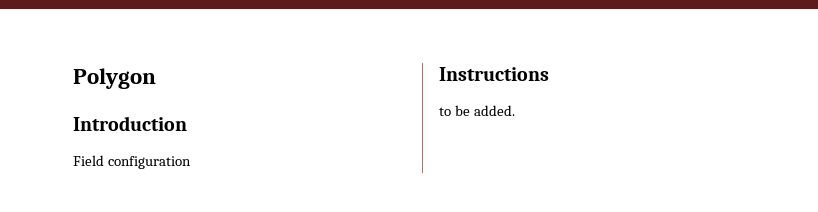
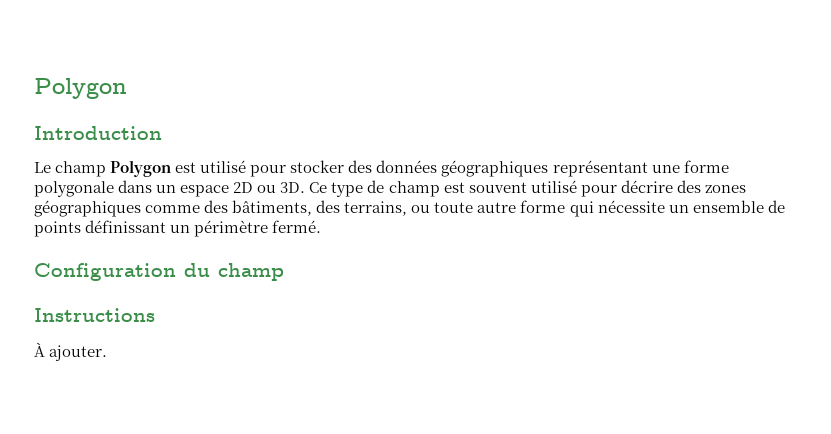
[73,155,191,169] [439,67,549,81] [439,105,515,116] Field configuration // Instructions // to be added. -> [34,160,729,177] [34,180,746,197] [34,200,785,217] [34,220,322,237] [34,263,284,281] [34,308,155,322] [34,342,108,361] Le champ Polygon est utilisé pour stocker des données géographiques représentant une forme polygonale dans un espace 2D ou 3D. Ce type de champ est souvent utilisé pour décrire des zones géographiques comme des bâtiments, des terrains, ou toute autre forme qui nécessite un ensemble de points définissant un périmètre fermé. // Configuration du champ // Instructions // À ajouter.

